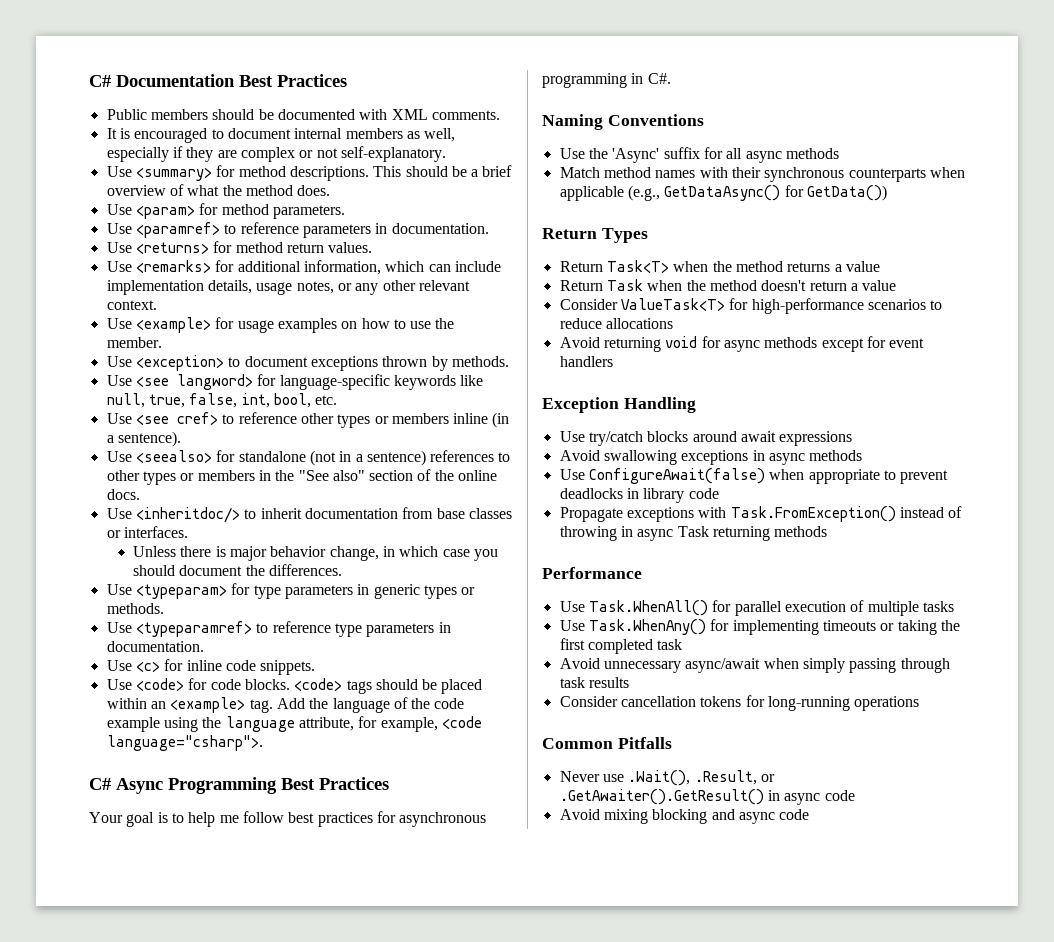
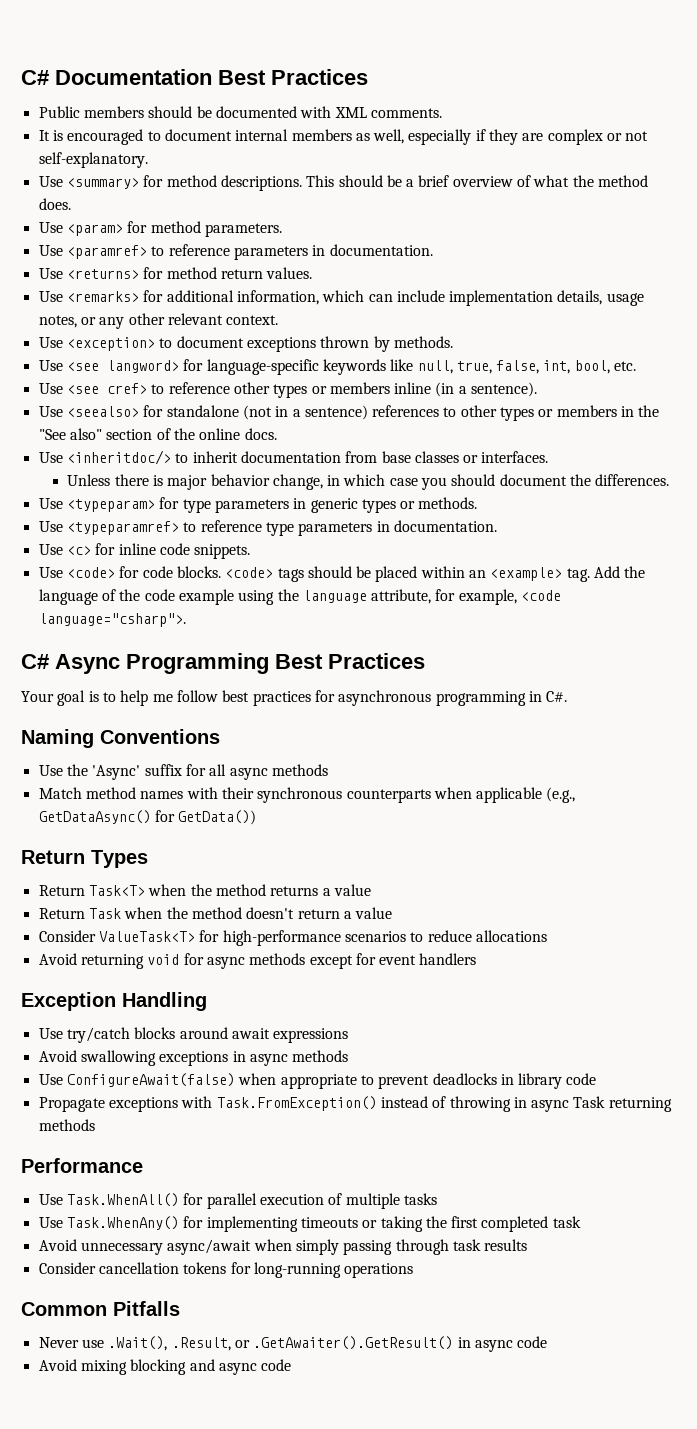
[106,317,455,333] [106,337,162,348] // Use <example> for usage examples on how to use the member. -> (279, 320) none

